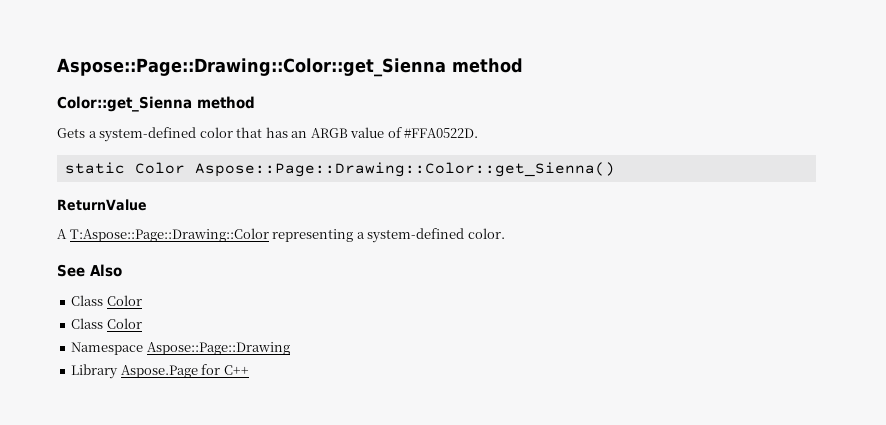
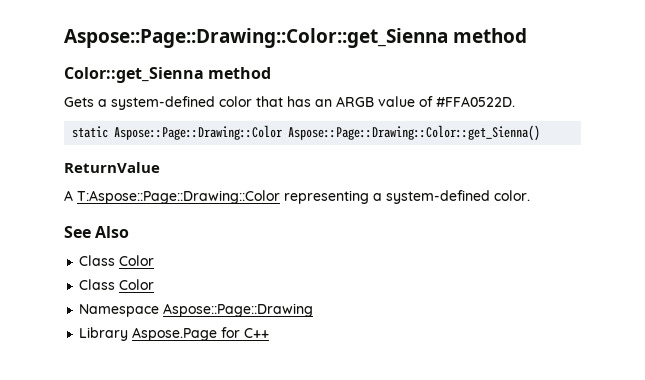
[134,162,185,174] Color -> [114,125,283,140] Aspose::Page::Drawing::Color

